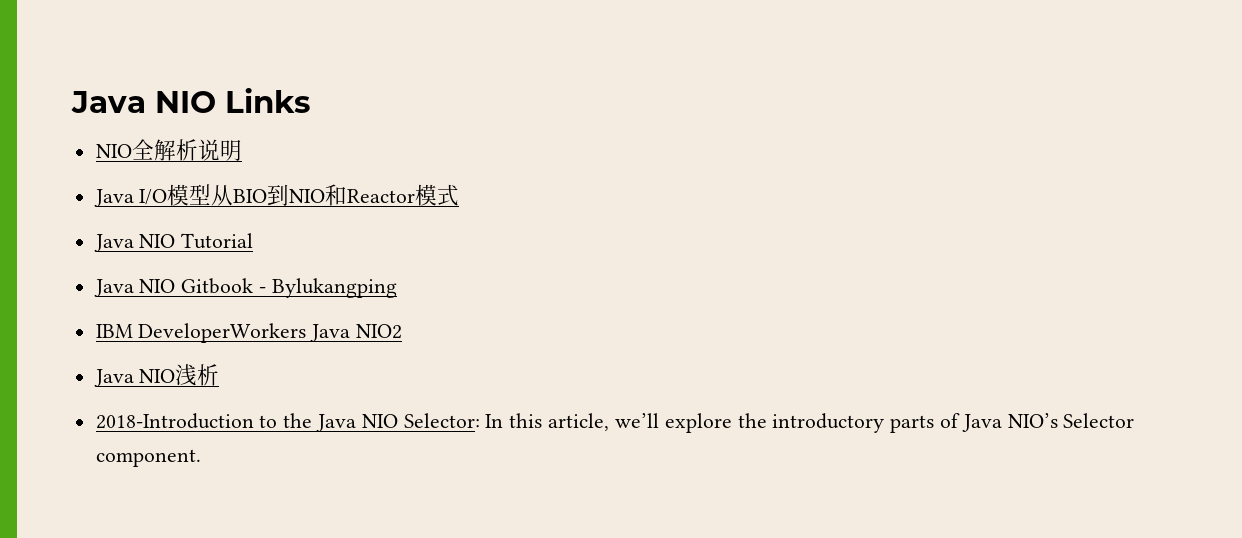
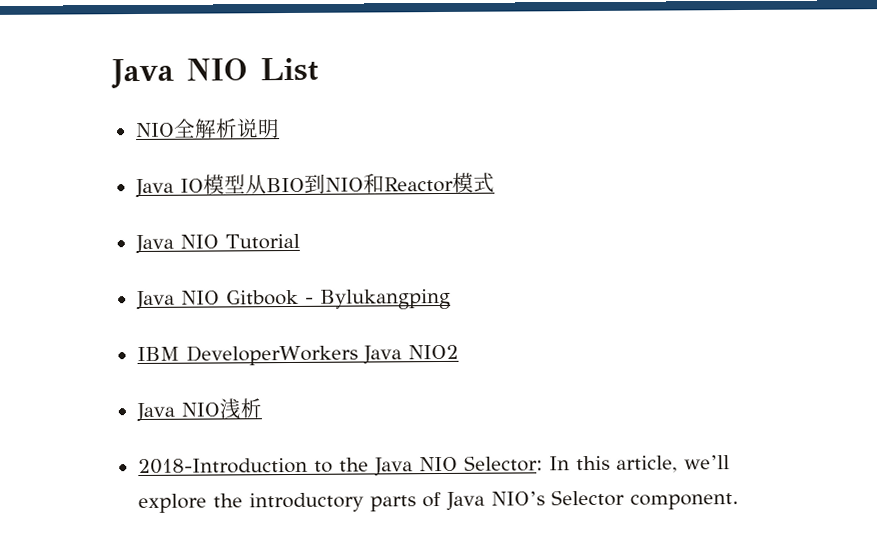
[71,88,310,113] Java NIO Links -> [111,57,319,89] Java NIO List
[139,189,168,205] I/O -> [179,178,204,193] IO

